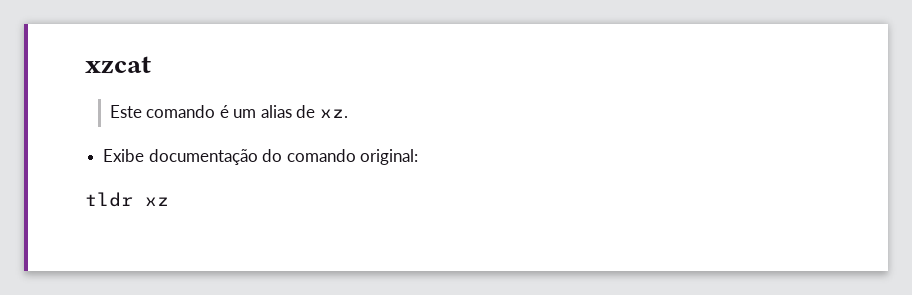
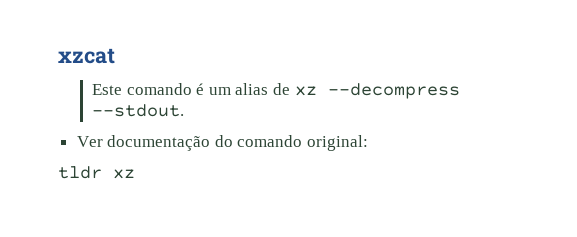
[319,109,348,118] [103,149,145,162] xz. // Exibe -> [294,83,460,99] [91,104,184,117] [76,136,103,147] xz --decompress --stdout. // Ver

